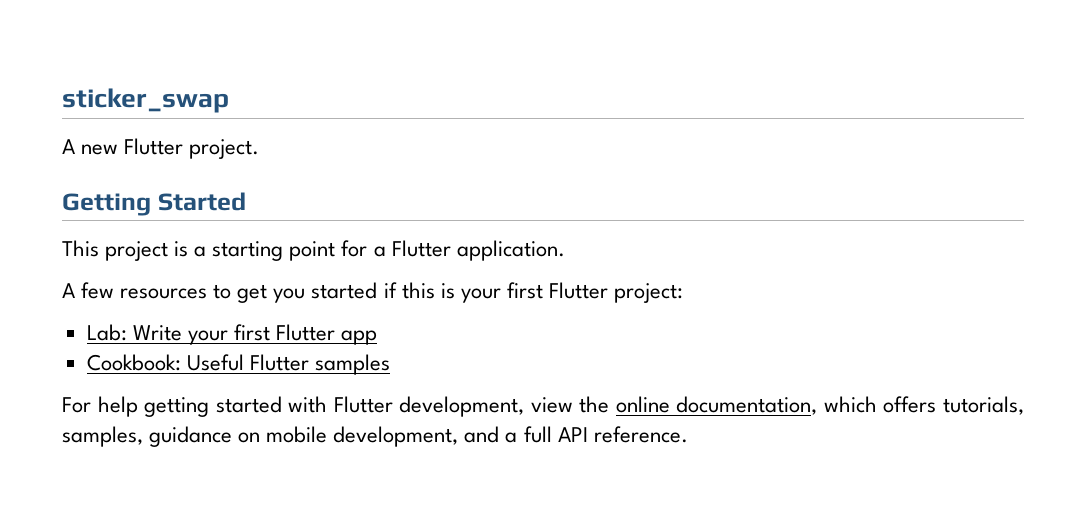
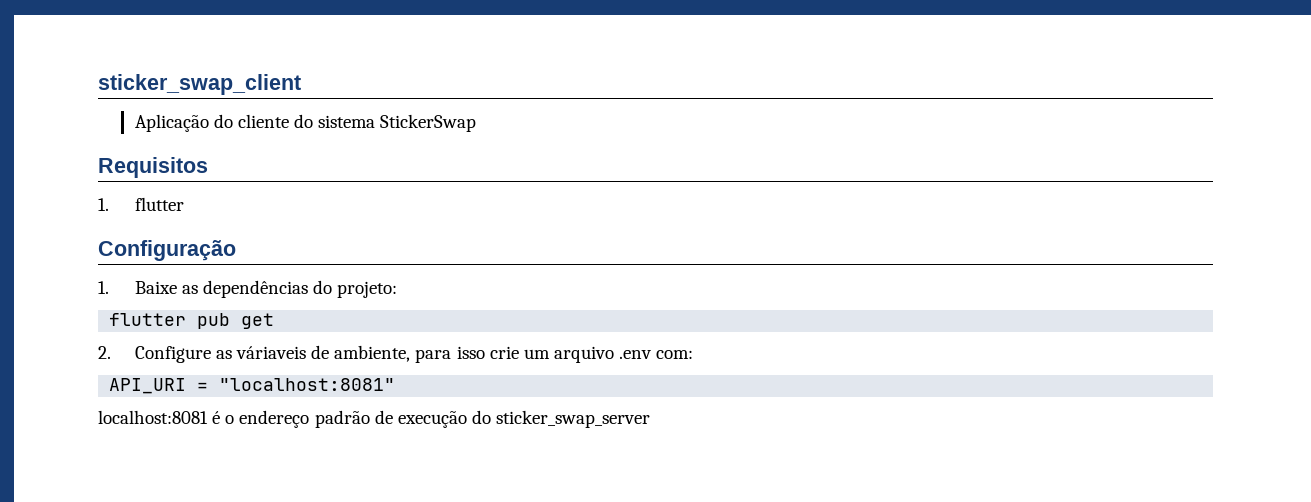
[62,88,229,113] [62,138,260,159] [62,192,246,216] [62,240,565,261] [62,282,683,303] [86,324,378,345] [86,354,390,375] [62,396,1024,417] [62,426,688,447] sticker_swap // A new Flutter project. // Getting Started // This project is a starting point for a Flutter application. // A few resources to get you started if this is your first Flutter project: // Lab: Write your first Flutter app // Cookbook: Useful Flutter samples // For help getting started with Flutter development, view the online documentation, which offers tutorials, samples, guidance on mobile development, and a full API reference. -> [98,74,301,95] [134,114,477,132] [98,157,208,178] [98,197,184,211] [98,240,236,261] [98,280,398,298] [109,313,275,329] [98,345,694,363] [109,378,396,394] [98,410,651,428] sticker_swap_client // Aplicação do cliente do sistema StickerSwap // Requisitos // 1. flutter // Configuração // 1. Baixe as dependências do projeto: // flutter pub get // 2. Configure as váriaveis de ambiente, para isso crie um arquivo .env com: // API_URI = "localhost:8081" // localhost:8081 é o endereço padrão de execução do sticker_swap_server

